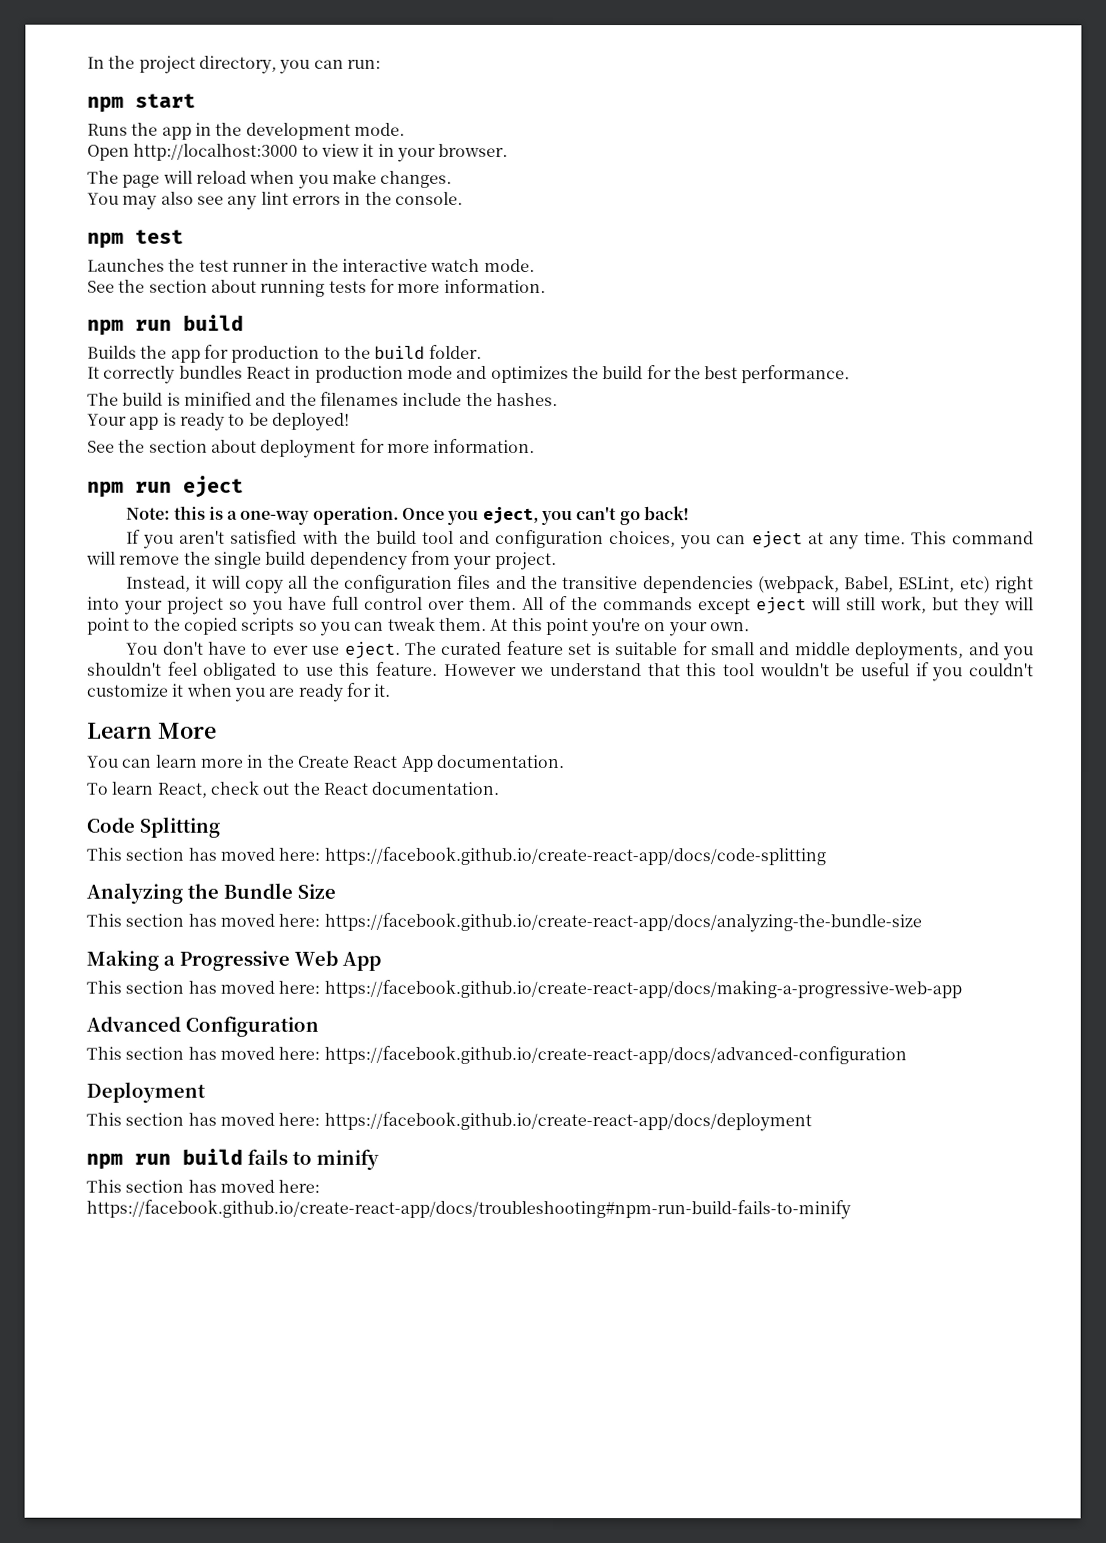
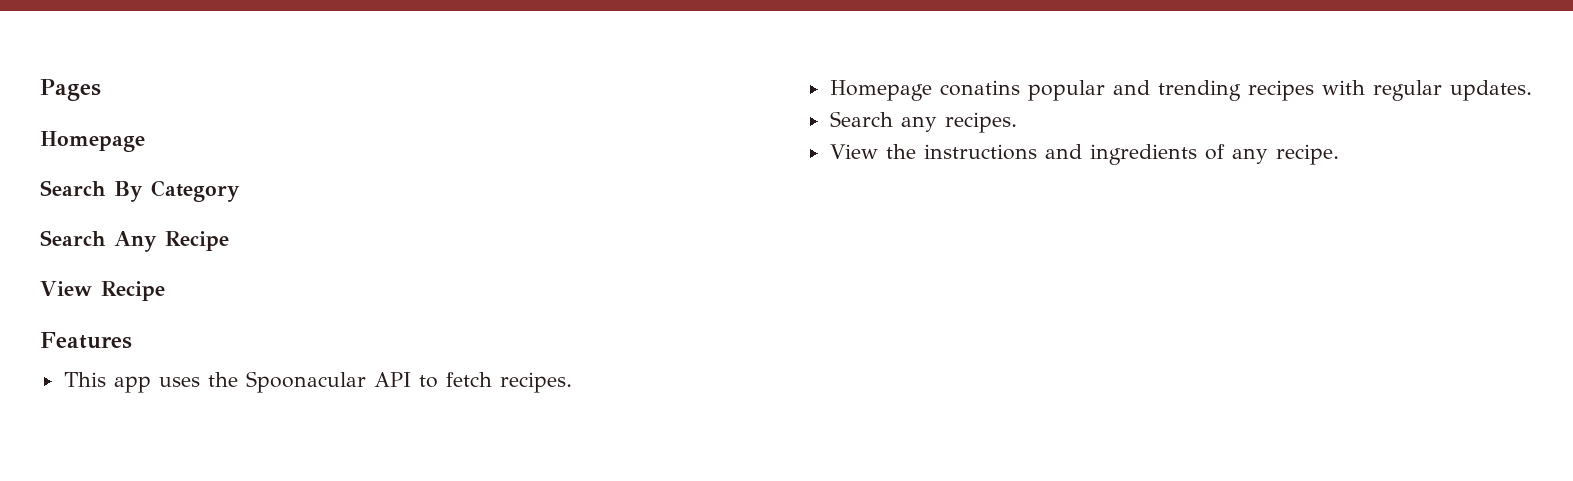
[87,55,381,74] [87,93,196,113] [87,122,405,140] [87,143,509,162] [87,169,453,189] [87,191,463,210] [87,229,184,249] [87,258,535,272] [87,278,546,297] [87,314,244,336] [87,344,482,363] [87,365,851,384] [87,391,558,407] [87,412,350,431] [87,438,536,458] [87,475,244,498] [126,505,691,526] [126,529,1034,550] [86,550,557,571] [126,574,1034,594] [87,595,1034,616] [87,616,751,637] [126,640,1035,661] [87,661,1034,682] [87,682,392,702] [87,722,217,739] [87,754,565,772] [86,780,500,798] [86,816,220,838] [86,846,826,866] [86,882,336,904] [86,912,922,933] [86,949,381,971] [86,979,962,999] [86,1015,319,1037] [86,1045,907,1065] [86,1081,206,1103] [86,1111,812,1132] [86,1148,379,1170] [86,1179,321,1193] [86,1199,851,1220] In the project directory, you can run: // npm start // Runs the app in the development mode. // Open http://localhost:3000 to view it in your browser. // The page will reload when you make changes. // You may also see any lint errors in the console. // npm test // Launches the test runner in the interactive watch mode. // See the section about running tests for more information. // npm run build // Builds the app for production to the build folder. // It correctly bundles React in production mode and optimizes the build for the best performance. // The build is minified and the filenames include the hashes. // Your app is ready to be deployed! // See the section about deployment for more information. // npm run eject // Note: this is a one-way operation. Once you eject, you can't go back! // If you aren't satisfied with the build tool and configuration choices, you can eject at any time. This command will remove the single build dependency from your project. // Instead, it will copy all the configuration files and the transitive dependencies (webpack, Babel, ESLint, etc) right into your project so you have full control over them. All of the commands except eject will still work, but they will point to the copied scripts so you can tweak them. At this point you're on your own. // You don't have to ever use eject. The curated feature set is suitable for small and middle deployments, and you shouldn't feel obligated to use this feature. However we understand that this tool wouldn't be useful if you couldn't customize it when you are ready for it. // Learn More // You can learn more in the Create React App documentation. // To learn React, check out the React documentation. // Code Splitting // This section has moved here: https://facebook.github.io/create-react-app/docs/code-splitting // Analyzing the Bundle Size // This section has moved here: https://facebook.github.io/create-react-app/docs/analyzing-the-bundle-size // Making a Progressive Web App // This section has moved here: https://facebook.github.io/create-react-app/docs/making-a-progressive-web-app // Advanced Configuration // This section has moved here: https://facebook.github.io/create-react-app/docs/advanced-configuration // Deployment // This section has moved here: https://facebook.github.io/create-react-app/docs/deployment // npm run build fails to minify // This section has moved here: https://facebook.github.io/create-react-app/docs/troubleshooting#npm-run-build-fails-to-minify -> [40,79,101,101] [40,131,145,152] [40,180,240,202] [40,230,229,252] [40,281,165,301] [40,332,132,349] [63,371,572,393] [829,80,1532,101] [829,111,1017,133] [829,144,1339,165] Pages // Homepage // Search By Category // Search Any Recipe // View Recipe // Features // This app uses the Spoonacular API to fetch recipes. // Homepage conatins popular and trending recipes with regular updates. // Search any recipes. // View the instructions and ingredients of any recipe.

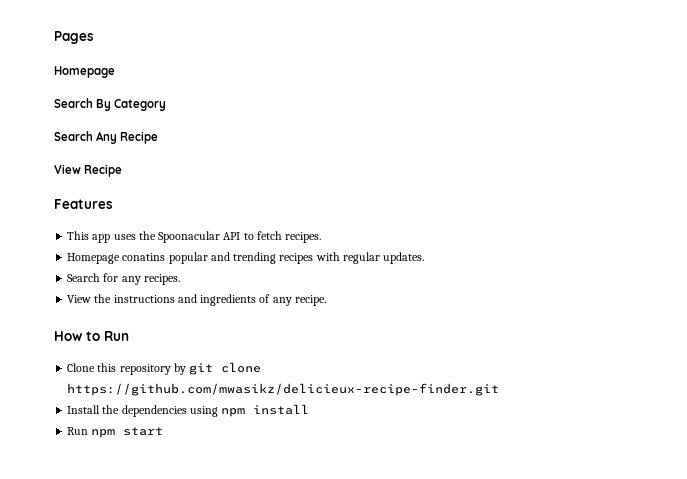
(893, 119) none -> [103,273,119,282] for
(1339, 154) none -> [54,331,129,341] [67,362,262,375] [67,383,500,396] [67,404,310,417] [67,427,164,438] // How to Run // Clone this repository by git clone https://github.com/mwasikz/delicieux-recipe-finder.git // Install the dependencies using npm install // Run npm start

